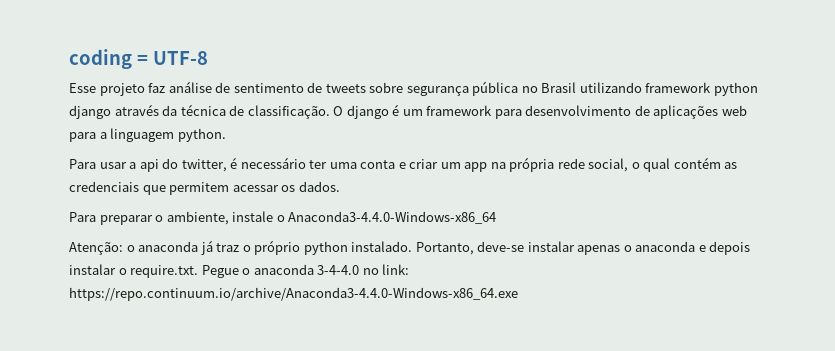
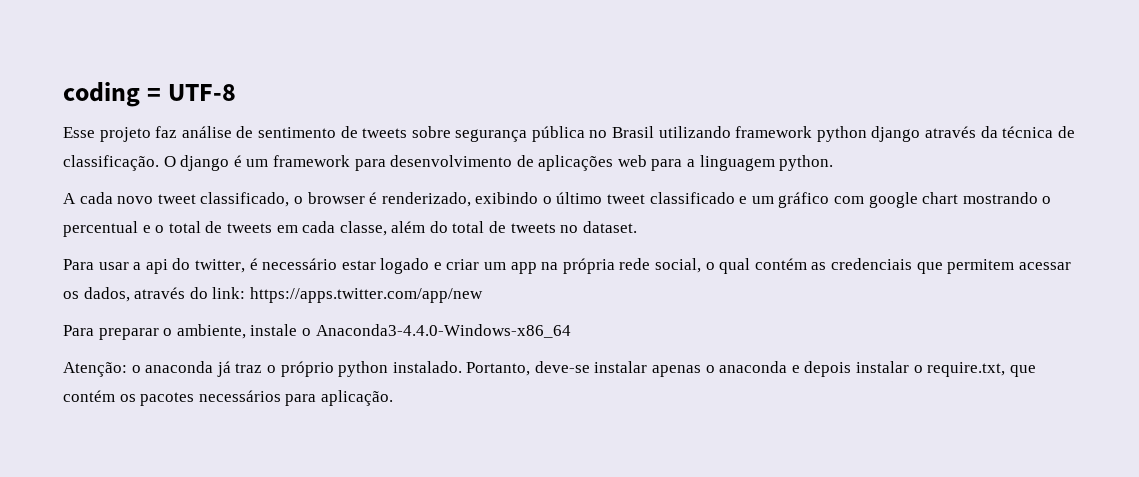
(226, 135) none -> [63,192,1052,208] [63,221,637,237] // A cada novo tweet classificado, o browser é renderizado, exibindo o último tweet classificado e um gráfico com google chart mostrando o percentual e o total de tweets em cada classe, além do total de tweets no dataset.
[309,160,396,169] ter uma conta -> [341,258,430,274] estar logado
[298,181,340,192] dados. -> [83,287,483,303] dados, através do link: https://apps.twitter.com/app/new
[130,264,410,278] [69,287,518,301] require.txt. Pegue o anaconda 3-4-4.0 no link: https://repo.continuum.io/archive/Anaconda3-4.4.0-Windows-x86_64.exe -> [927,362,1036,377] [63,390,393,406] require.txt, que contém os pacotes necessários para aplicação.

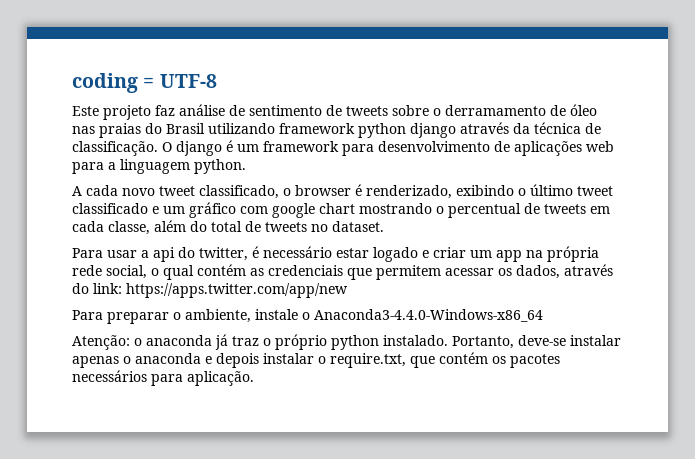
[63,127,95,138] Esse -> [72,106,99,116] Este
[455,126,608,142] segurança pública no -> [433,104,597,116] [72,123,162,138] o derramamento de óleo nas praias do
[142,221,201,233] e o total -> (521, 210) none

